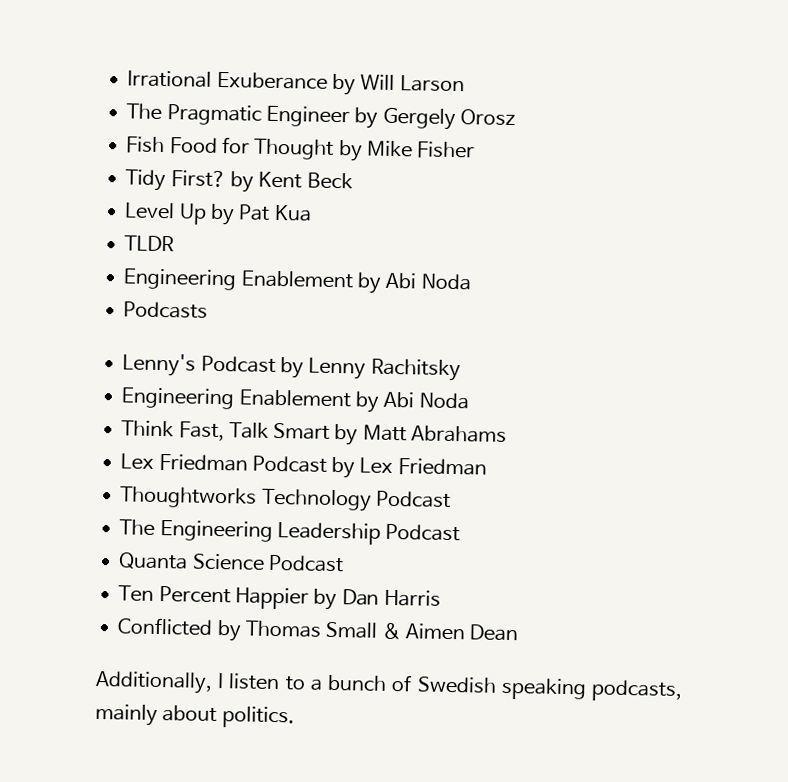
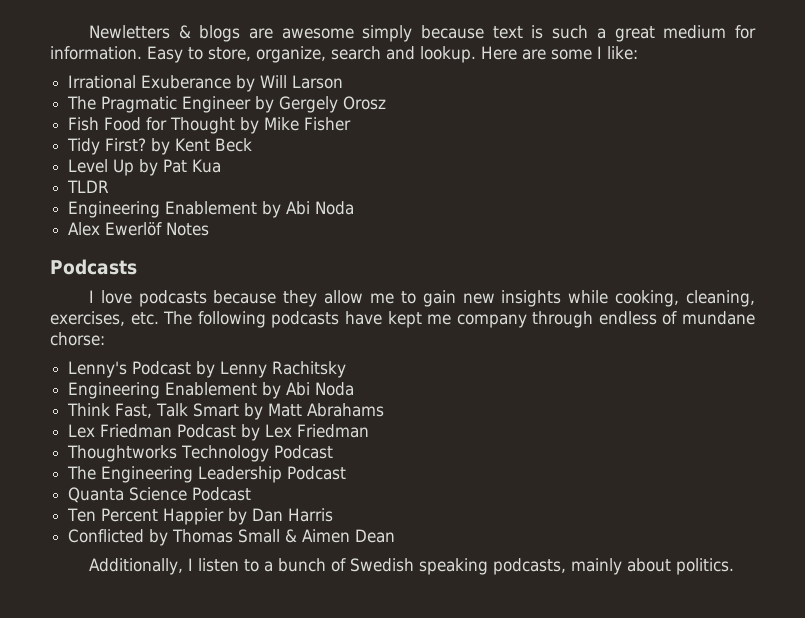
(127, 79) none -> [88,25,757,42] [50,46,638,63] Newletters & blogs are awesome simply because text is such a great medium for information. Easy to store, organize, search and lookup. Here are some I like: //
[123,301,209,319] Podcasts -> [68,222,210,236] [50,259,137,275] [88,290,755,307] [50,311,756,328] [50,332,105,346] Alex Ewerlöf Notes // Podcasts // I love podcasts because they allow me to gain new insights while cooking, cleaning, exercises, etc. The following podcasts have kept me company through endless of mundane chorse:

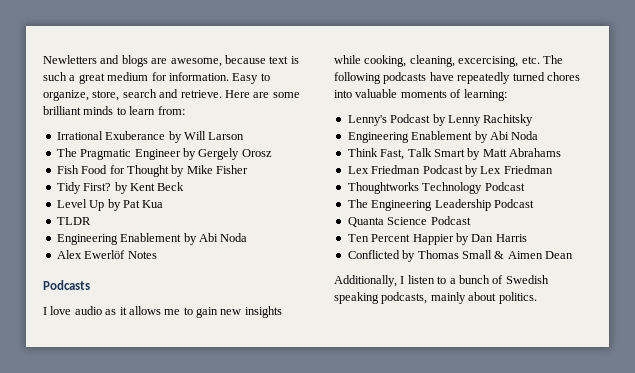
[178,25,191,39] & -> [100,55,120,64] and
[281,25,413,42] awesome simply -> [170,58,222,67] awesome,
[208,46,326,63] store, organize, -> [43,90,120,101] organize, store,
[420,46,476,63] lookup. -> [180,90,222,98] retrieve.
[597,46,638,60] I like: -> [43,106,185,115] brilliant minds to learn from:
[138,290,364,307] podcasts because they allow -> [74,306,161,315] audio as it allows
[50,311,125,326] exercises, -> [458,56,519,67] excercising,
[387,311,756,328] [50,332,105,346] kept me company through endless of mundane chorse: -> [457,72,580,84] [334,89,507,101] repeatedly turned chores into valuable moments of learning:

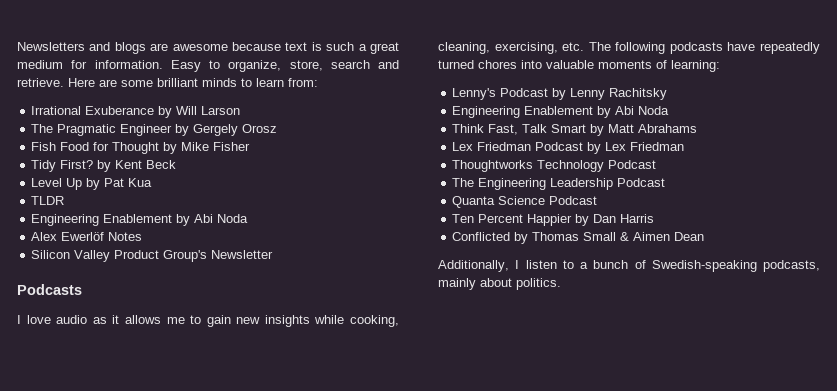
[43,55,97,64] Newletters -> [17,42,85,51] Newsletters
[170,58,222,67] awesome, -> [172,44,228,51] awesome
(157, 255) none -> [31,250,274,262] // Silicon Valley Product Group's Newsletter
[458,56,519,67] excercising, -> [494,42,558,54] exercising,
[505,275,549,284] [334,292,379,304] Swedish speaking -> [651,260,757,272] Swedish-speaking

